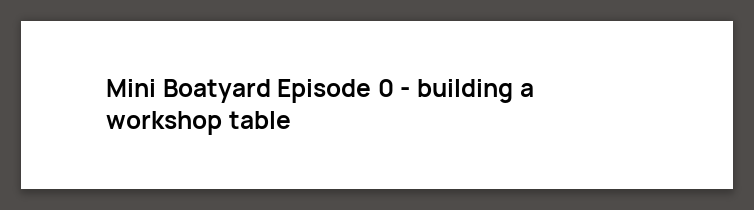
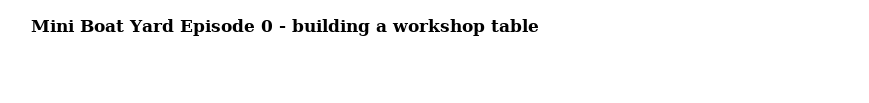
[162,79,271,103] Boatyard -> [80,19,174,32] Boat Yard

